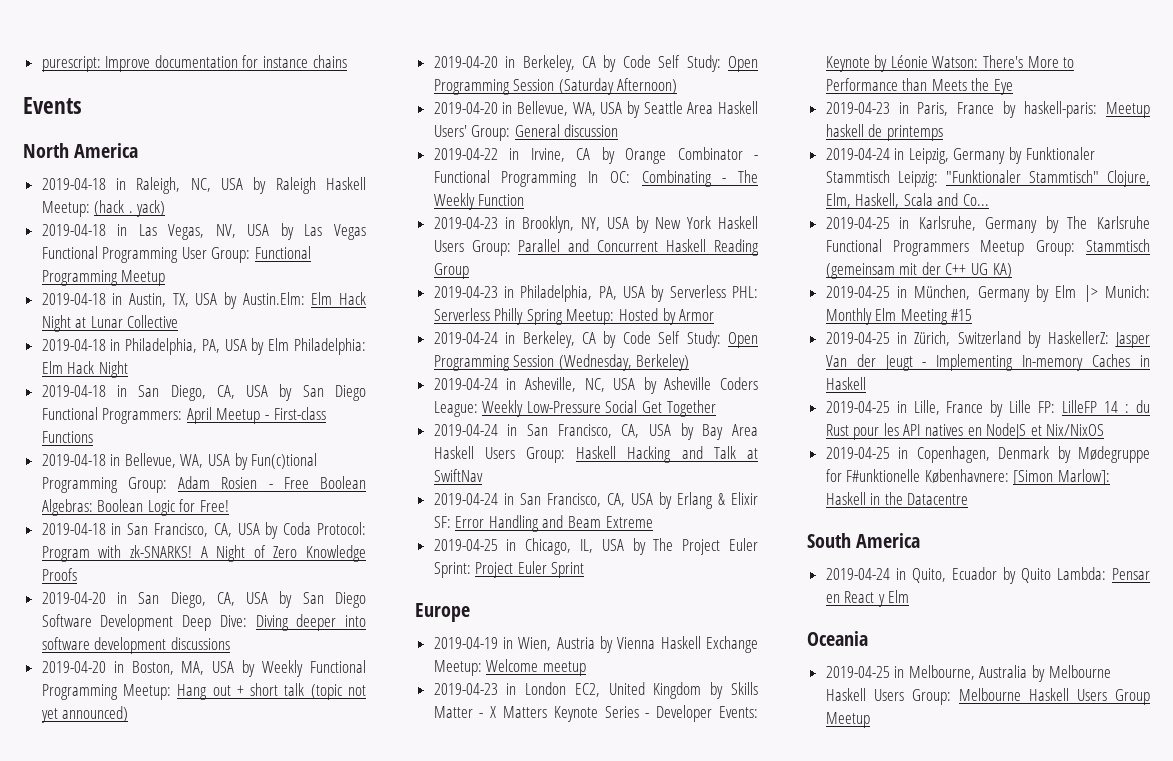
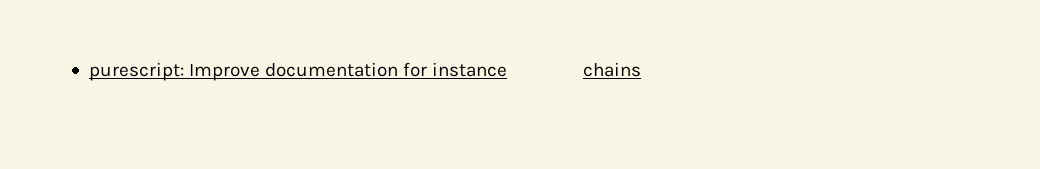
[23,97,82,114] [23,143,139,158] [41,177,366,194] [41,200,166,217] [41,223,366,240] [41,246,312,263] [41,270,166,286] [41,292,366,309] [41,315,179,332] [41,338,366,355] [41,361,128,378] [41,384,366,401] [41,407,326,424] [41,431,93,443] [41,453,318,470] [41,476,366,493] [41,499,230,516] [41,522,366,539] [41,545,367,562] [41,568,77,581] [41,591,366,608] [41,614,366,631] [41,637,230,654] [41,660,366,677] [41,683,367,700] [40,706,129,723] [433,55,758,72] [433,78,678,95] [433,101,758,118] [433,124,619,141] [433,147,758,164] [433,170,758,187] [433,193,525,210] [433,216,758,233] [433,239,759,256] [433,263,469,279] [433,285,758,302] [433,308,715,325] [433,331,758,348] [433,354,690,371] [433,377,758,394] [433,400,716,417] [433,423,758,440] [433,446,758,463] [433,469,483,482] [433,492,758,509] [433,515,653,532] [433,538,758,555] [433,561,585,578] [415,603,470,622] [433,636,758,653] [433,659,586,676] [433,682,758,699] [433,705,758,722] [825,55,1075,72] [825,78,1014,95] [825,101,1150,118] [825,124,943,141] [825,147,1095,164] [825,170,1150,187] [825,193,990,208] [825,216,1150,233] [825,239,1150,256] [825,262,1012,279] [825,285,1150,302] [825,308,973,325] [825,331,1150,348] [825,354,1150,371] [825,377,866,390] [825,400,1150,417] [825,423,1105,440] [825,446,1150,463] [825,469,1111,485] [825,492,969,505] [807,533,921,548] [825,567,1150,584] [825,590,910,607] [807,631,868,646] [825,665,1111,682] [825,688,1150,705] [825,712,870,728] // Events // North America // 2019-04-18 in Raleigh, NC, USA by Raleigh Haskell Meetup: (hack . yack) // 2019-04-18 in Las Vegas, NV, USA by Las Vegas Functional Programming User Group: Functional Programming Meetup // 2019-04-18 in Austin, TX, USA by Austin.Elm: Elm Hack Night at Lunar Collective // 2019-04-18 in Philadelphia, PA, USA by Elm Philadelphia: Elm Hack Night // 2019-04-18 in San Diego, CA, USA by San Diego Functional Programmers: April Meetup - First-class Functions // 2019-04-18 in Bellevue, WA, USA by Fun(c)tional Programming Group: Adam Rosien - Free Boolean Algebras: Boolean Logic for Free! // 2019-04-18 in San Francisco, CA, USA by Coda Protocol: Program with zk-SNARKS! A Night of Zero Knowledge Proofs // 2019-04-20 in San Diego, CA, USA by San Diego Software Development Deep Dive: Diving deeper into software development discussions // 2019-04-20 in Boston, MA, USA by Weekly Functional Programming Meetup: Hang out + short talk (topic not yet announced) // 2019-04-20 in Berkeley, CA by Code Self Study: Open Programming Session (Saturday Afternoon) // 2019-04-20 in Bellevue, WA, USA by Seattle Area Haskell Users' Group: General discussion // 2019-04-22 in Irvine, CA by Orange Combinator - Functional Programming In OC: Combinating - The Weekly Function // 2019-04-23 in Brooklyn, NY, USA by New York Haskell Users Group: Parallel and Concurrent Haskell Reading Group // 2019-04-23 in Philadelphia, PA, USA by Serverless PHL: Serverless Philly Spring Meetup: Hosted by Armor // 2019-04-24 in Berkeley, CA by Code Self Study: Open Programming Session (Wednesday, Berkeley) // 2019-04-24 in Asheville, NC, USA by Asheville Coders League: Weekly Low-Pressure Social Get Together // 2019-04-24 in San Francisco, CA, USA by Bay Area Haskell Users Group: Haskell Hacking and Talk at SwiftNav // 2019-04-24 in San Francisco, CA, USA by Erlang & Elixir SF: Error Handling and Beam Extreme // 2019-04-25 in Chicago, IL, USA by The Project Euler Sprint: Project Euler Sprint // Europe // 2019-04-19 in Wien, Austria by Vienna Haskell Exchange Meetup: Welcome meetup // 2019-04-23 in London EC2, United Kingdom by Skills Matter - X Matters Keynote Series - Developer Events: Keynote by Léonie Watson: There's More to Performance than Meets the Eye // 2019-04-23 in Paris, France by haskell-paris: Meetup haskell de printemps // 2019-04-24 in Leipzig, Germany by Funktionaler Stammtisch Leipzig: "Funktionaler Stammtisch" Clojure, Elm, Haskell, Scala and Co... // 2019-04-25 in Karlsruhe, Germany by The Karlsruhe Functional Programmers Meetup Group: Stammtisch (gemeinsam mit der C++ UG KA) // 2019-04-25 in München, Germany by Elm |> Munich: Monthly Elm Meeting #15 // 2019-04-25 in Zürich, Switzerland by HaskellerZ: Jasper Van der Jeugt - Implementing In-memory Caches in Haskell // 2019-04-25 in Lille, France by Lille FP: LilleFP 14 : du Rust pour les API natives en NodeJS et Nix/NixOS // 2019-04-25 in Copenhagen, Denmark by Mødegruppe for F#unktionelle Københavnere: [Simon Marlow]: Haskell in the Datacentre // South America // 2019-04-24 in Quito, Ecuador by Quito Lambda: Pensar en React y Elm // Oceania // 2019-04-25 in Melbourne, Australia by Melbourne Haskell Users Group: Melbourne Haskell Users Group Meetup -> (641, 69) none

